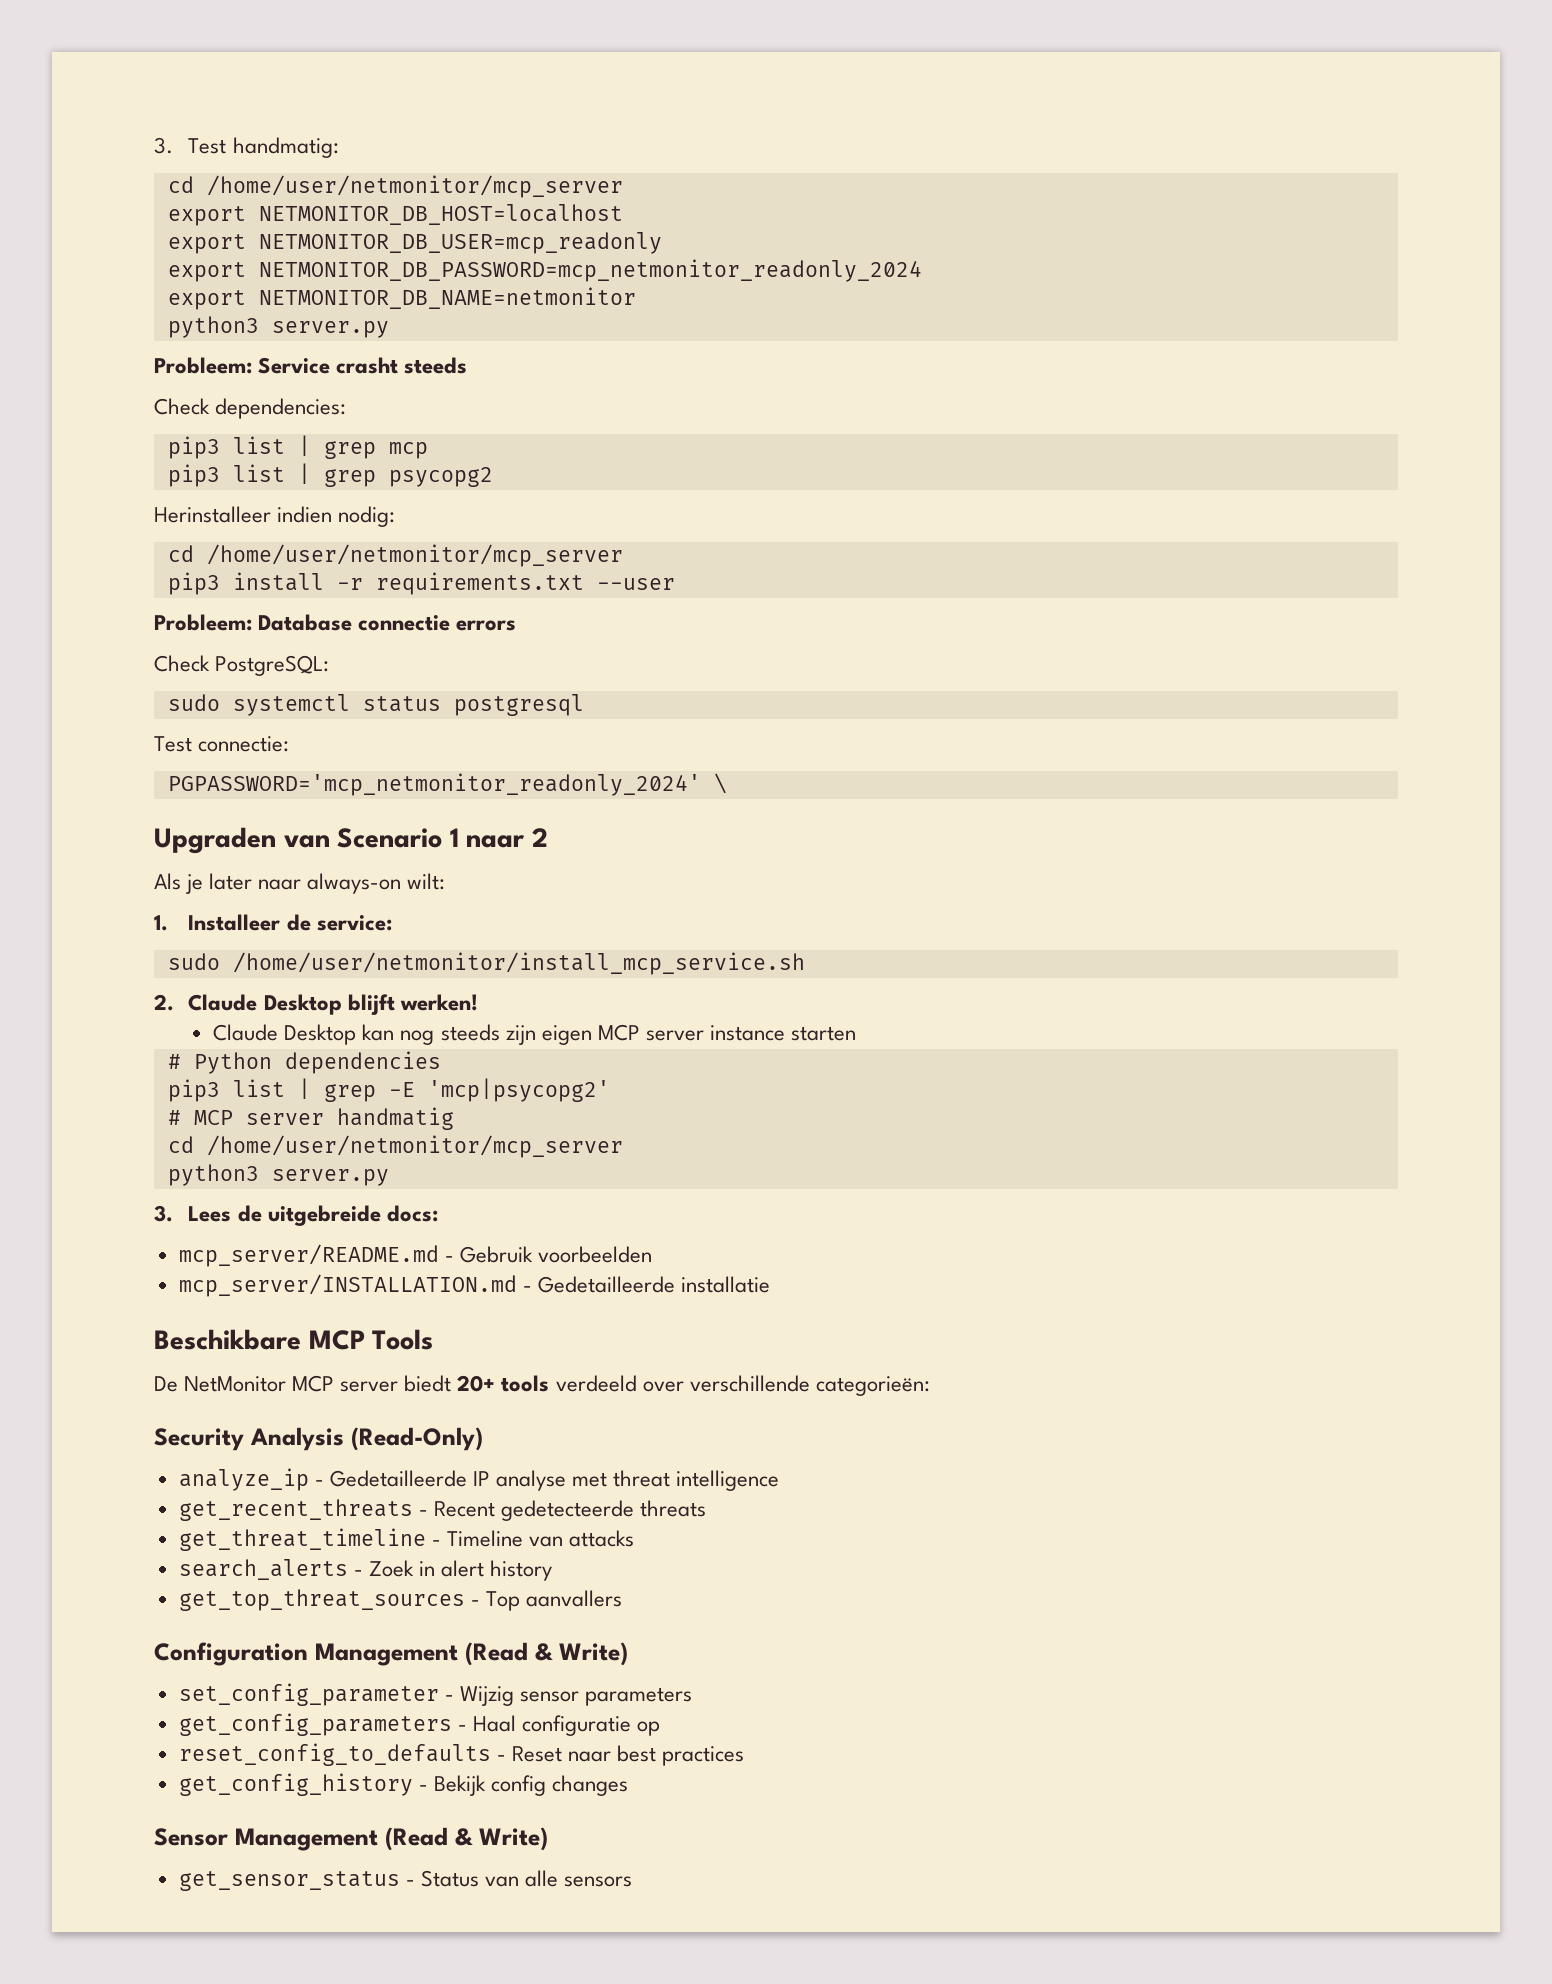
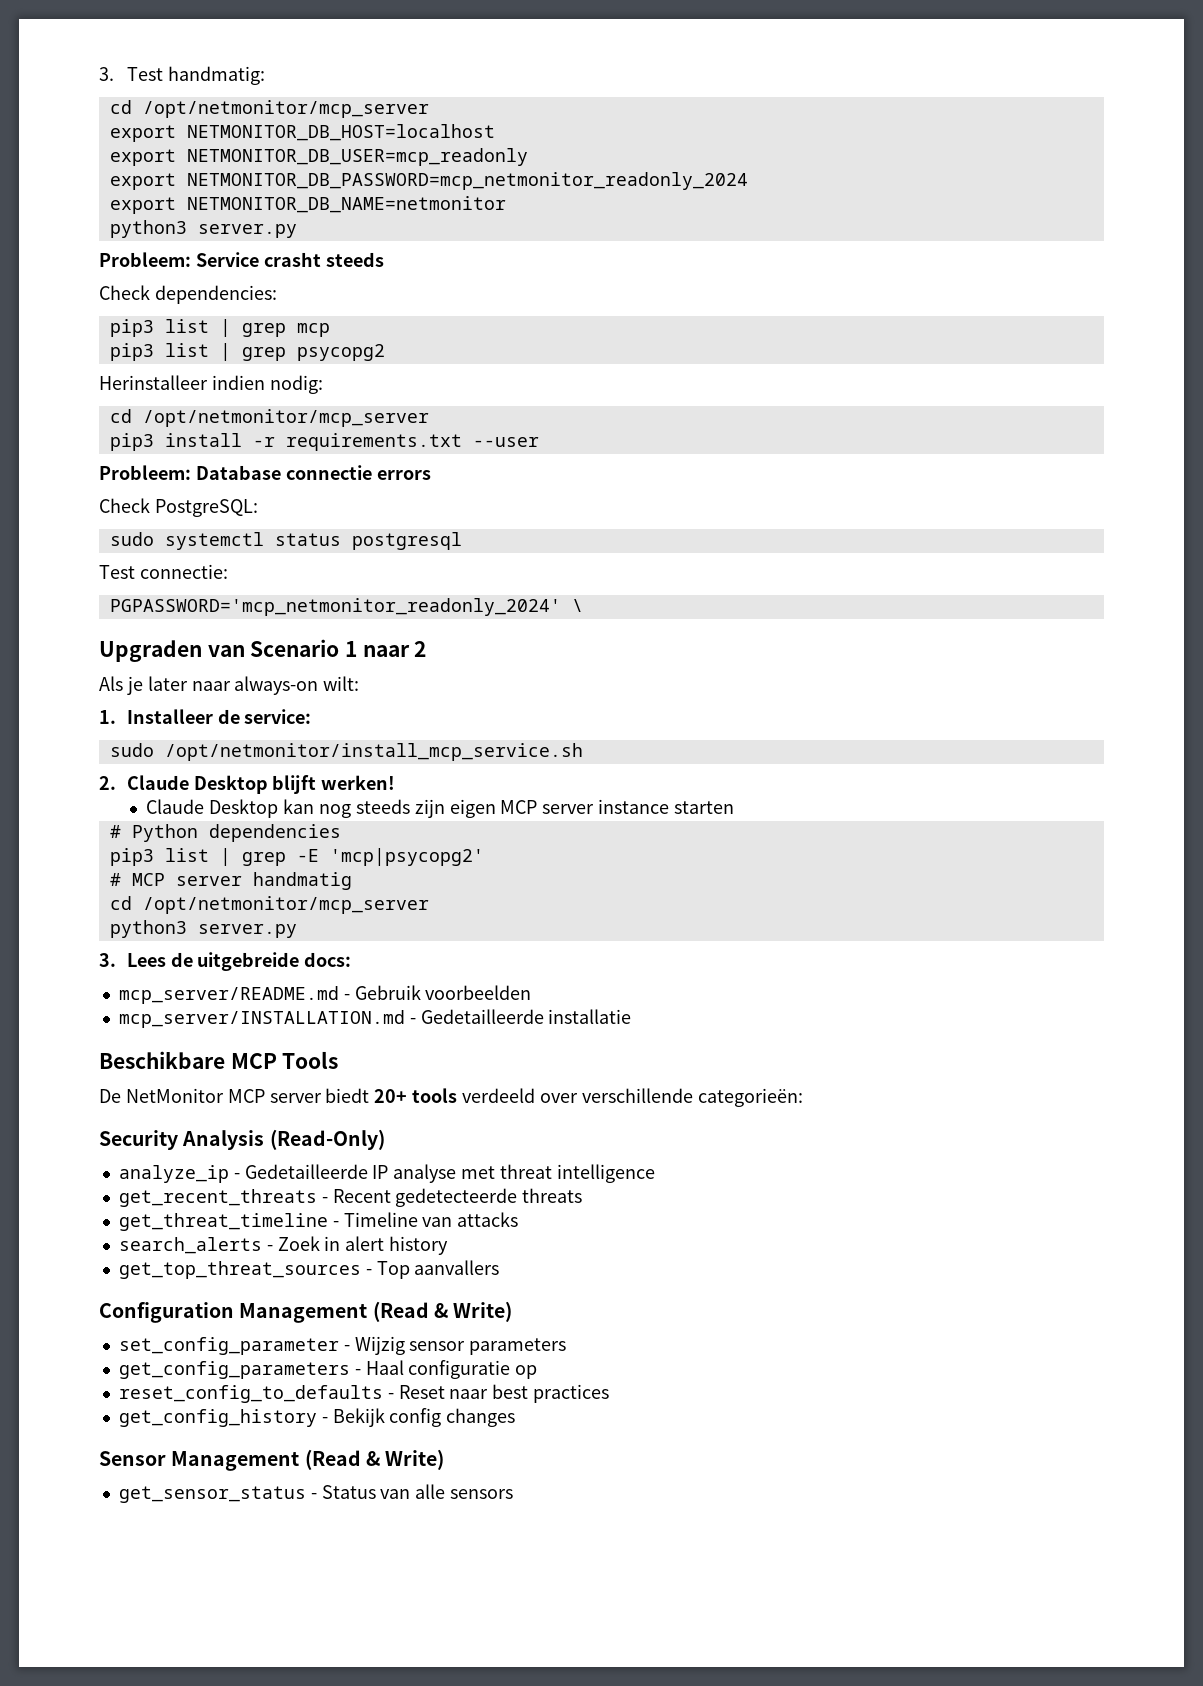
[206,175,623,198] /home/user/netmonitor/mcp_server -> [142,100,429,118] /opt/netmonitor/mcp_server
[206,544,623,567] /home/user/netmonitor/mcp_server -> [142,409,429,427] /opt/netmonitor/mcp_server
[232,952,805,975] /home/user/netmonitor/install_mcp_service.sh -> [164,743,583,761] /opt/netmonitor/install_mcp_service.sh
[206,1135,623,1158] /home/user/netmonitor/mcp_server -> [142,896,429,914] /opt/netmonitor/mcp_server

